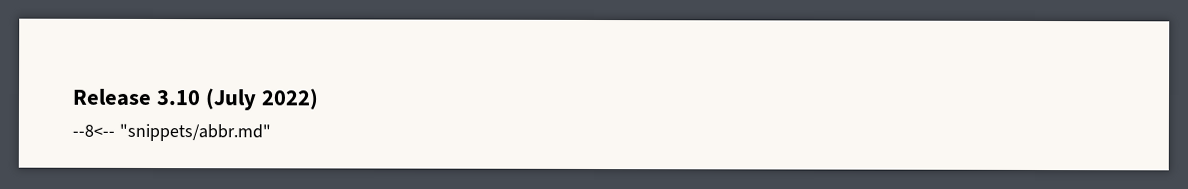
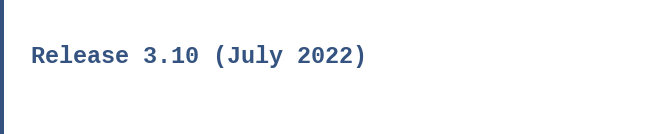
[72,123,271,142] // --8<-- "snippets/abbr.md" -> (367, 56) none

